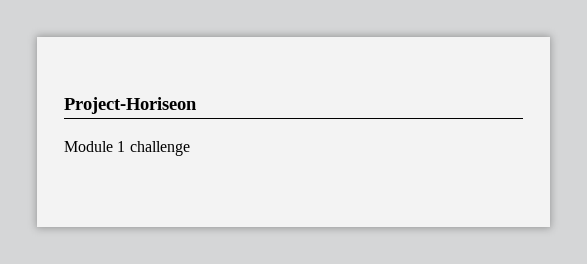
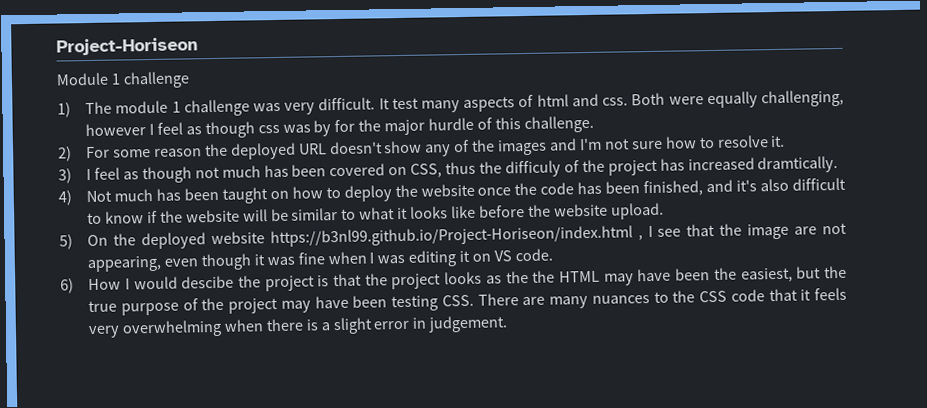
(190, 148) none -> [57,89,845,118] [85,115,594,139] [58,135,786,162] [58,155,839,184] [58,177,847,206] [87,202,664,225] [59,222,847,250] [87,248,553,273] [60,265,847,294] [88,287,847,316] [88,315,509,339] // 1) The module 1 challenge was very difficult. It test many aspects of html and css. Both were equally challenging, however I feel as though css was by for the major hurdle of this challenge. // 2) For some reason the deployed URL doesn't show any of the images and I'm not sure how to resolve it. // 3) I feel as though not much has been covered on CSS, thus the difficuly of the project has increased dramtically. // 4) Not much has been taught on how to deploy the website once the code has been finished, and it's also difficult to know if the website will be similar to what it looks like before the website upload. // 5) On the deployed website https://b3nl99.github.io/Project-Horiseon/index.html , I see that the image are not appearing, even though it was fine when I was editing it on VS code. // 6) How I would descibe the project is that the project looks as the the HTML may have been the easiest, but the true purpose of the project may have been testing CSS. There are many nuances to the CSS code that it feels very overwhelming when there is a slight error in judgement.

